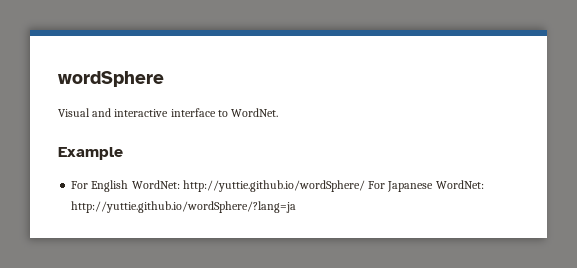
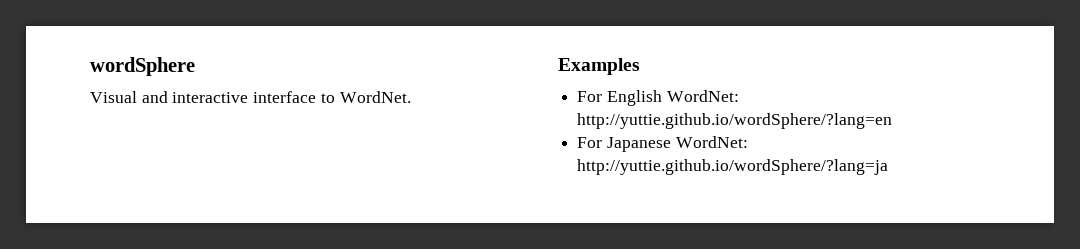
[58,147,123,160] Example -> [558,58,640,75] Examples
[182,180,365,192] http://yuttie.github.io/wordSphere/ -> [577,113,893,129] http://yuttie.github.io/wordSphere/?lang=en //

